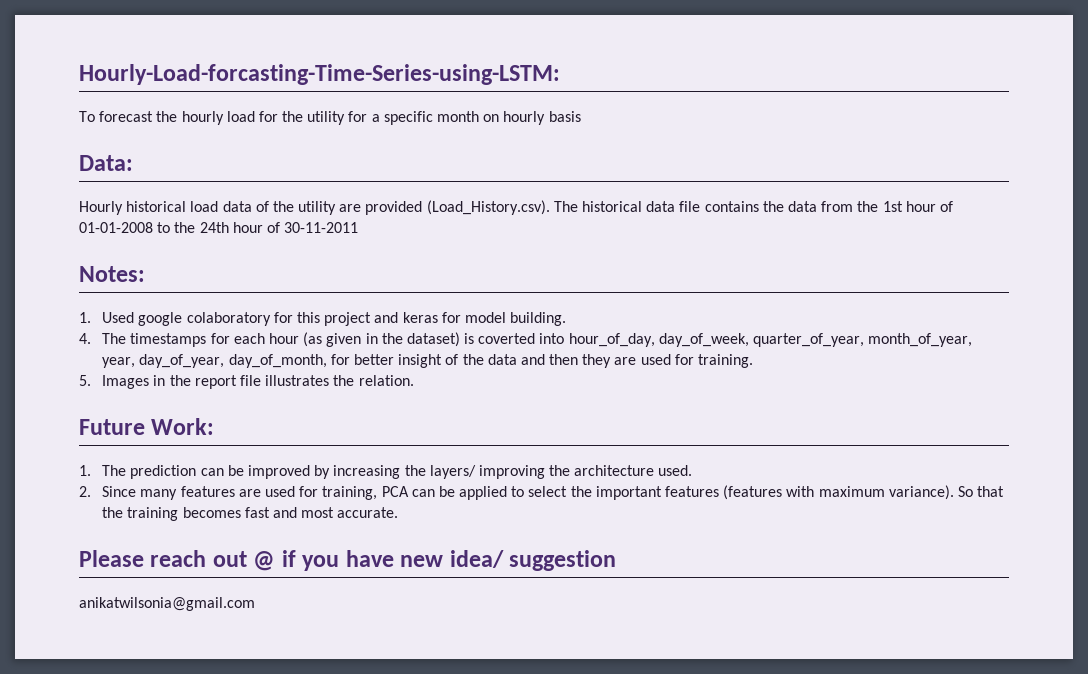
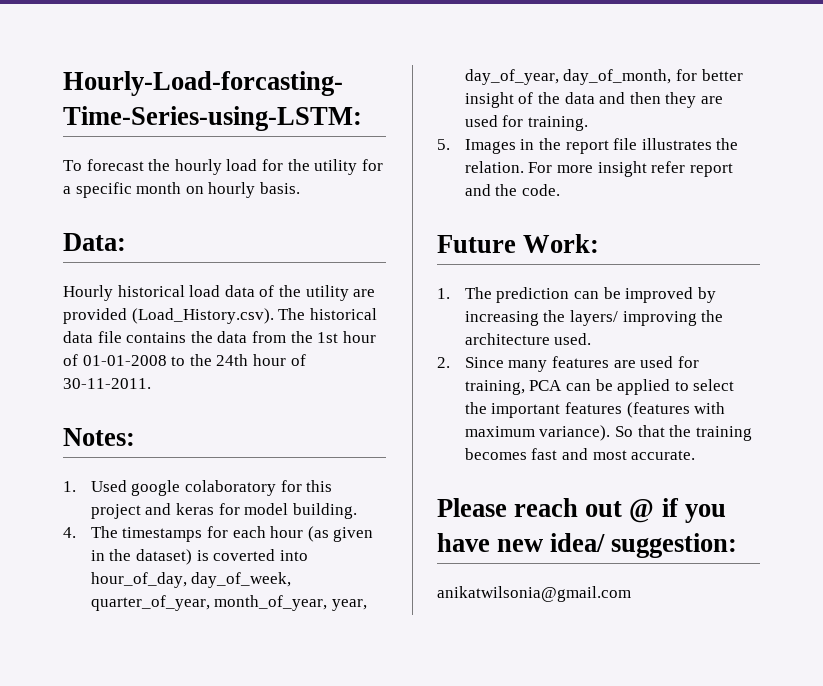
[548,111,581,122] basis -> [259,182,300,194] basis.
[284,222,359,233] 30-11-2011 -> [63,378,151,389] 30-11-2011.
(414, 380) none -> [528,161,733,177] [464,184,561,196] For more insight refer report and the code.
[509,550,617,571] suggestion -> [611,533,738,558] suggestion:

